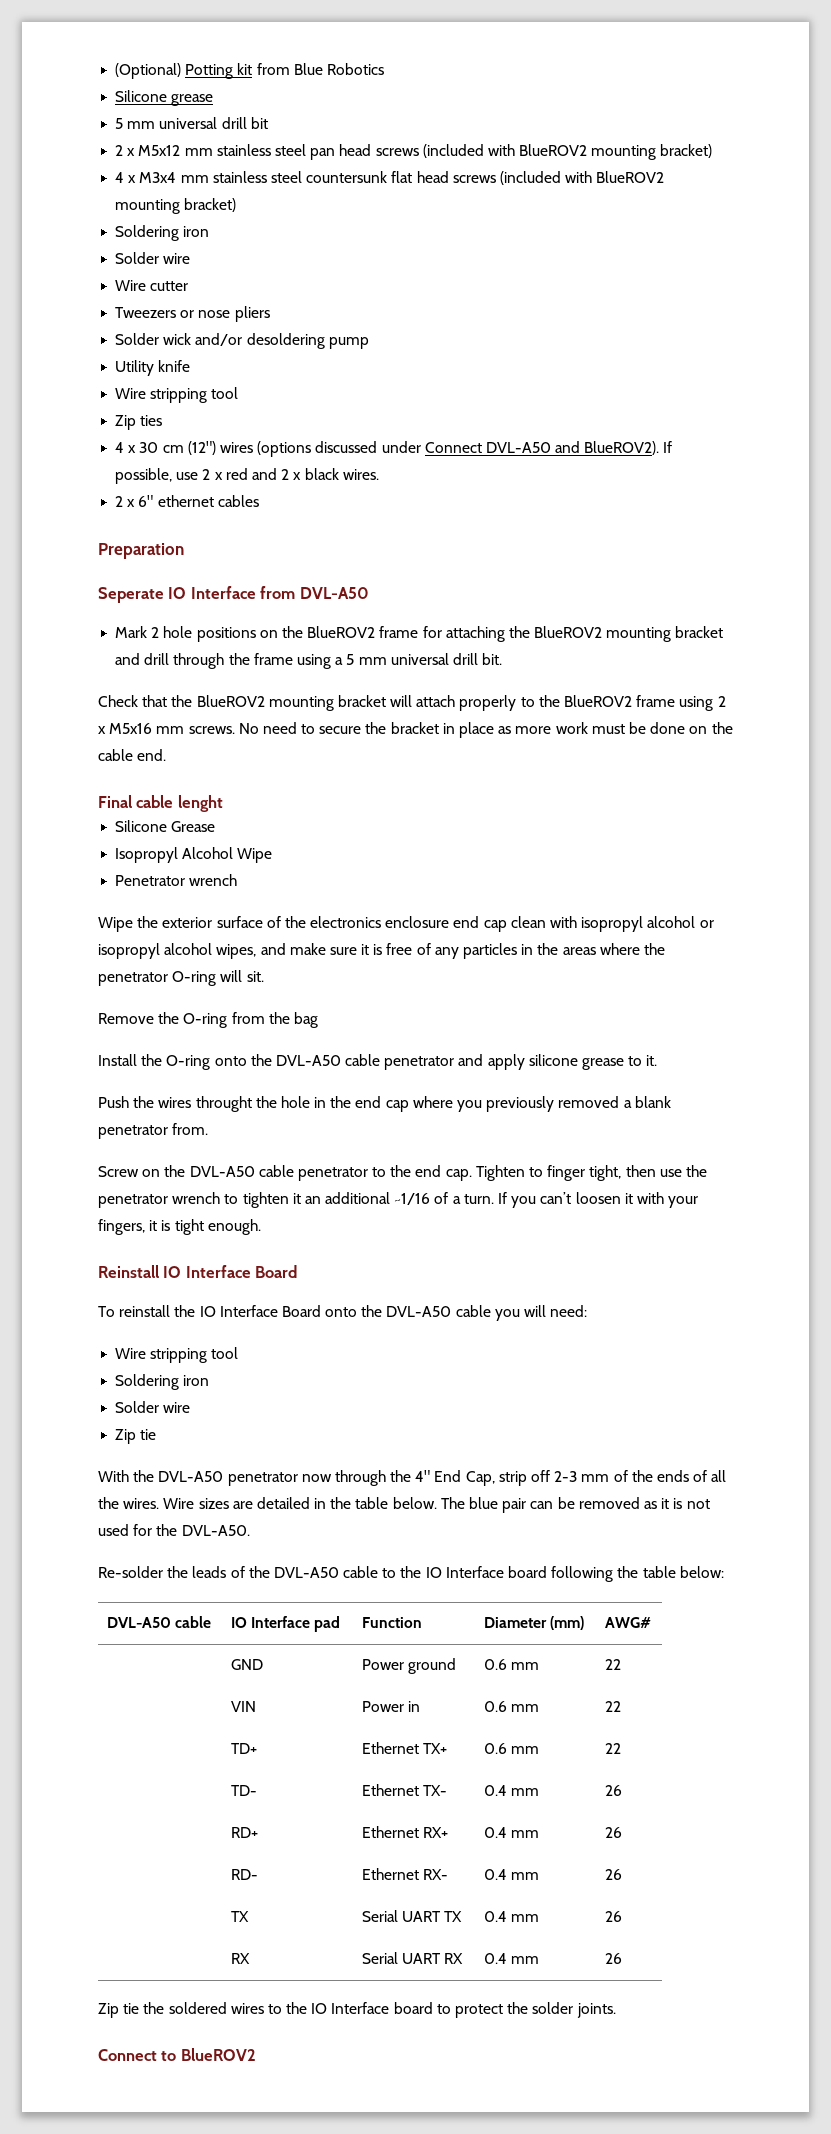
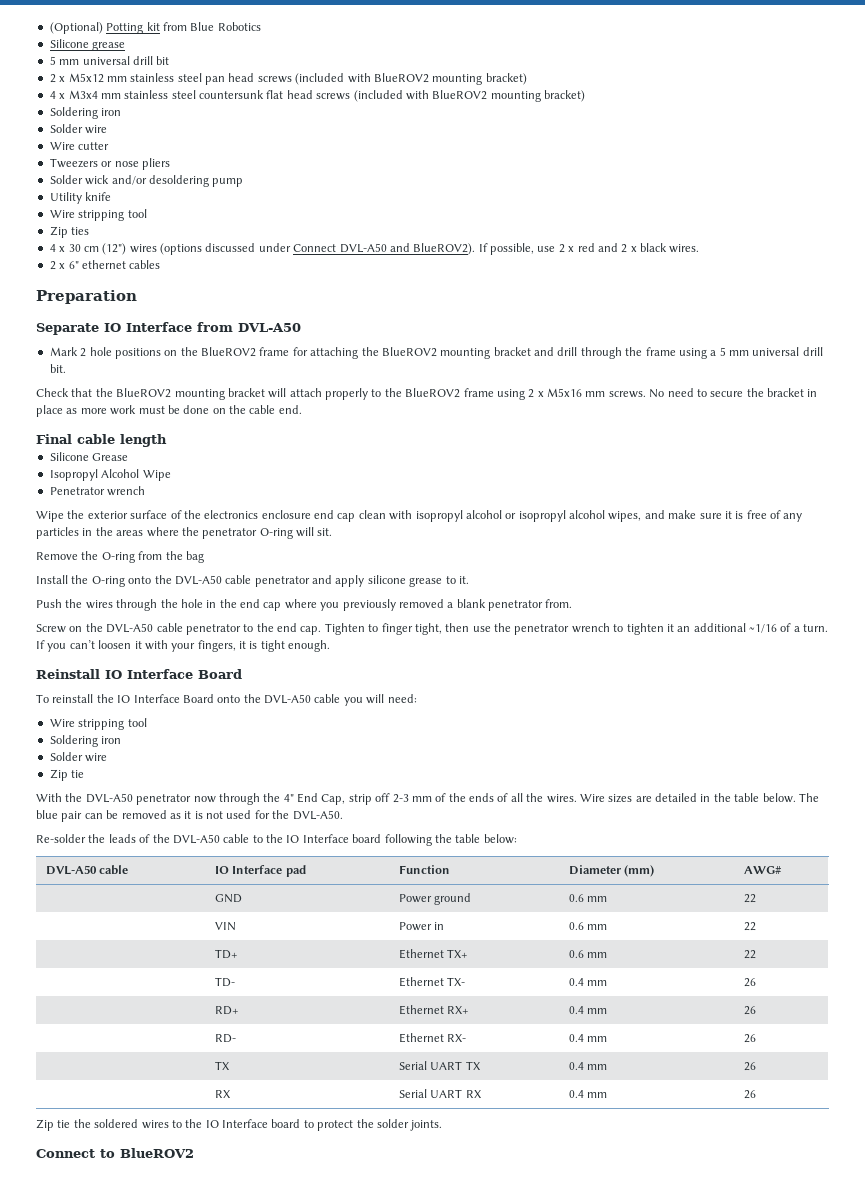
[98,587,164,603] Seperate -> [36,323,99,335] Separate
[177,795,223,812] lenght -> [120,434,167,447] length
[195,1096,252,1112] throught -> [116,599,158,611] through

